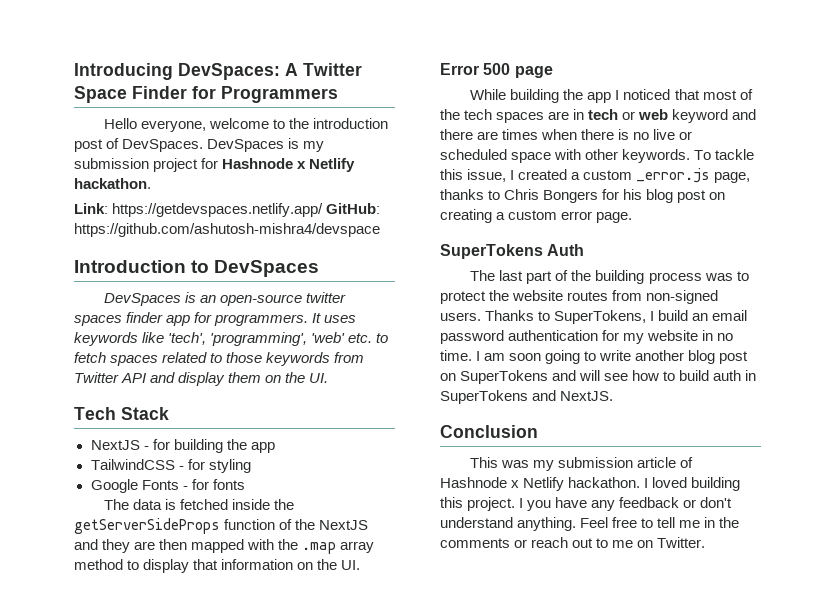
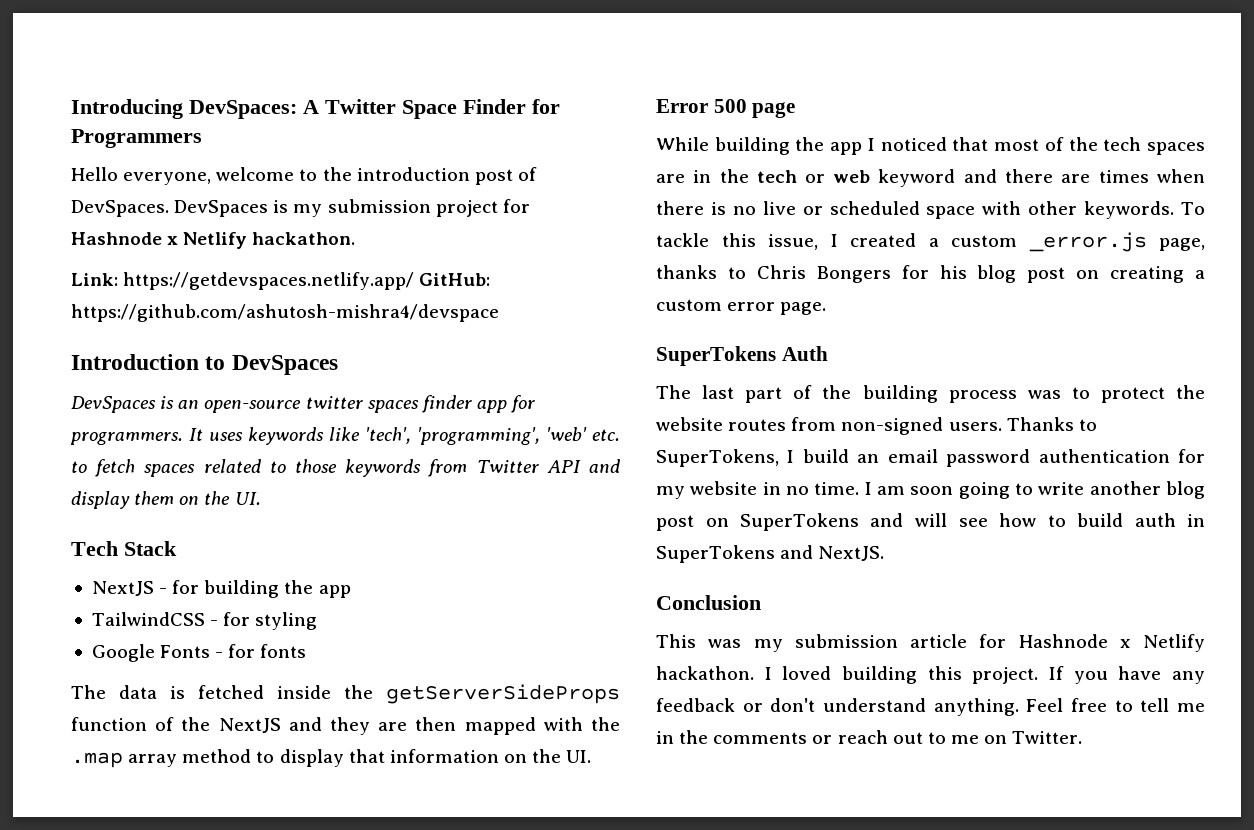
(585, 114) none -> [719,169,749,183] the
[680,457,694,468] of -> [979,634,1007,648] for
[519,498,524,508] I -> [1049,666,1064,680] If

